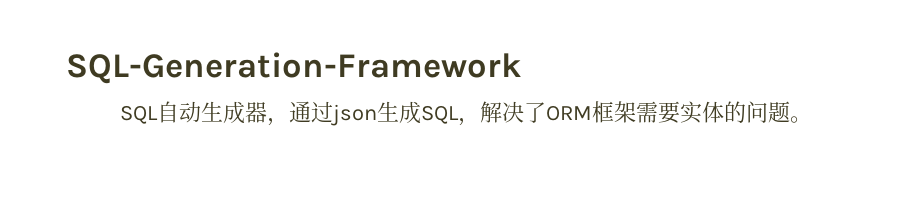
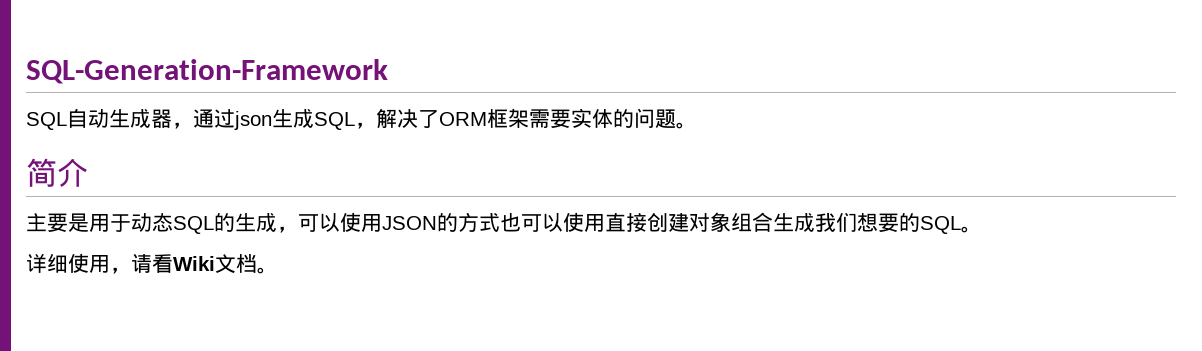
(813, 119) none -> [26,158,88,187] [26,212,982,234] [26,253,278,274] // 简介 // 主要是用于动态SQL的生成，可以使用JSON的方式也可以使用直接创建对象组合生成我们想要的SQL。 // 详细使用，请看Wiki文档。

